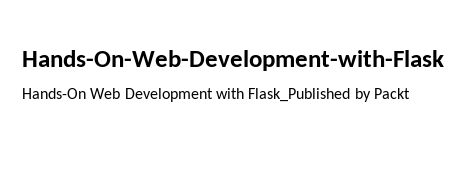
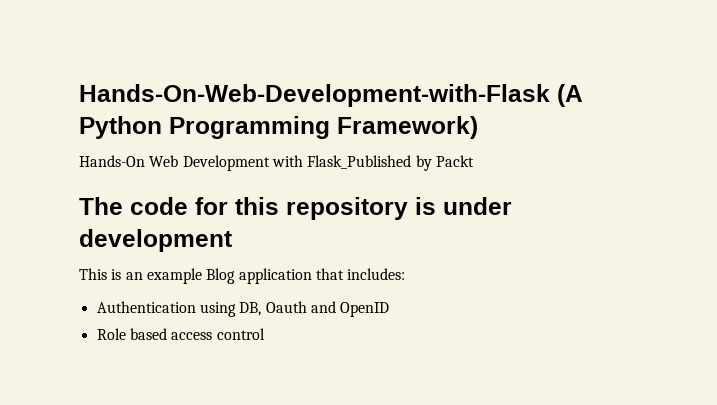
(444, 60) none -> [557,84,583,107] [79,116,478,139] (A Python Programming Framework)
(410, 93) none -> [79,197,512,220] [79,229,232,252] [79,268,406,284] [96,301,390,317] [96,328,265,340] // The code for this repository is under development // This is an example Blog application that includes: // Authentication using DB, Oauth and OpenID // Role based access control

